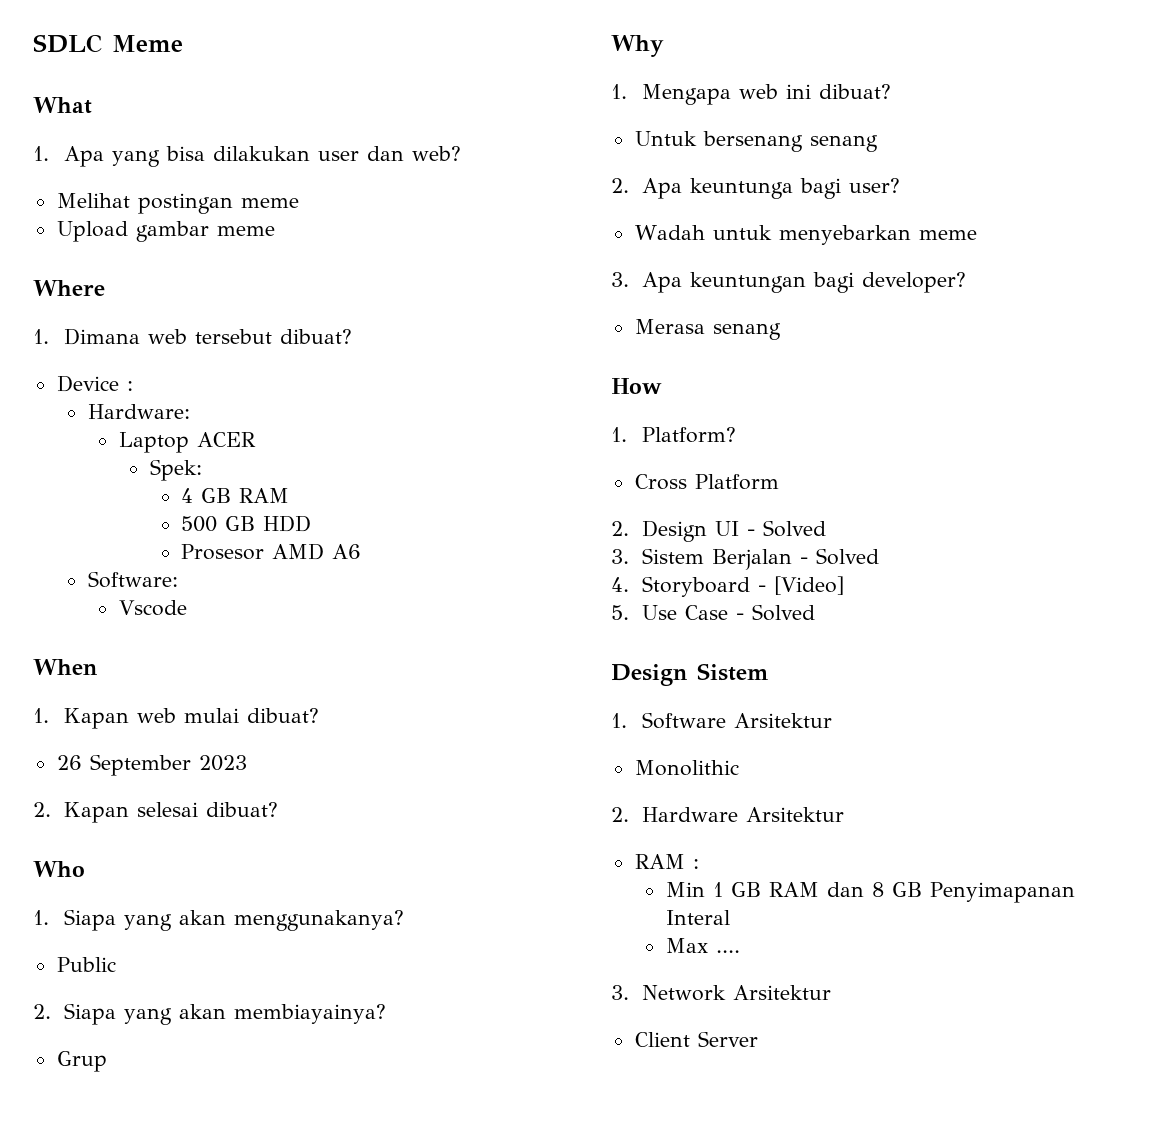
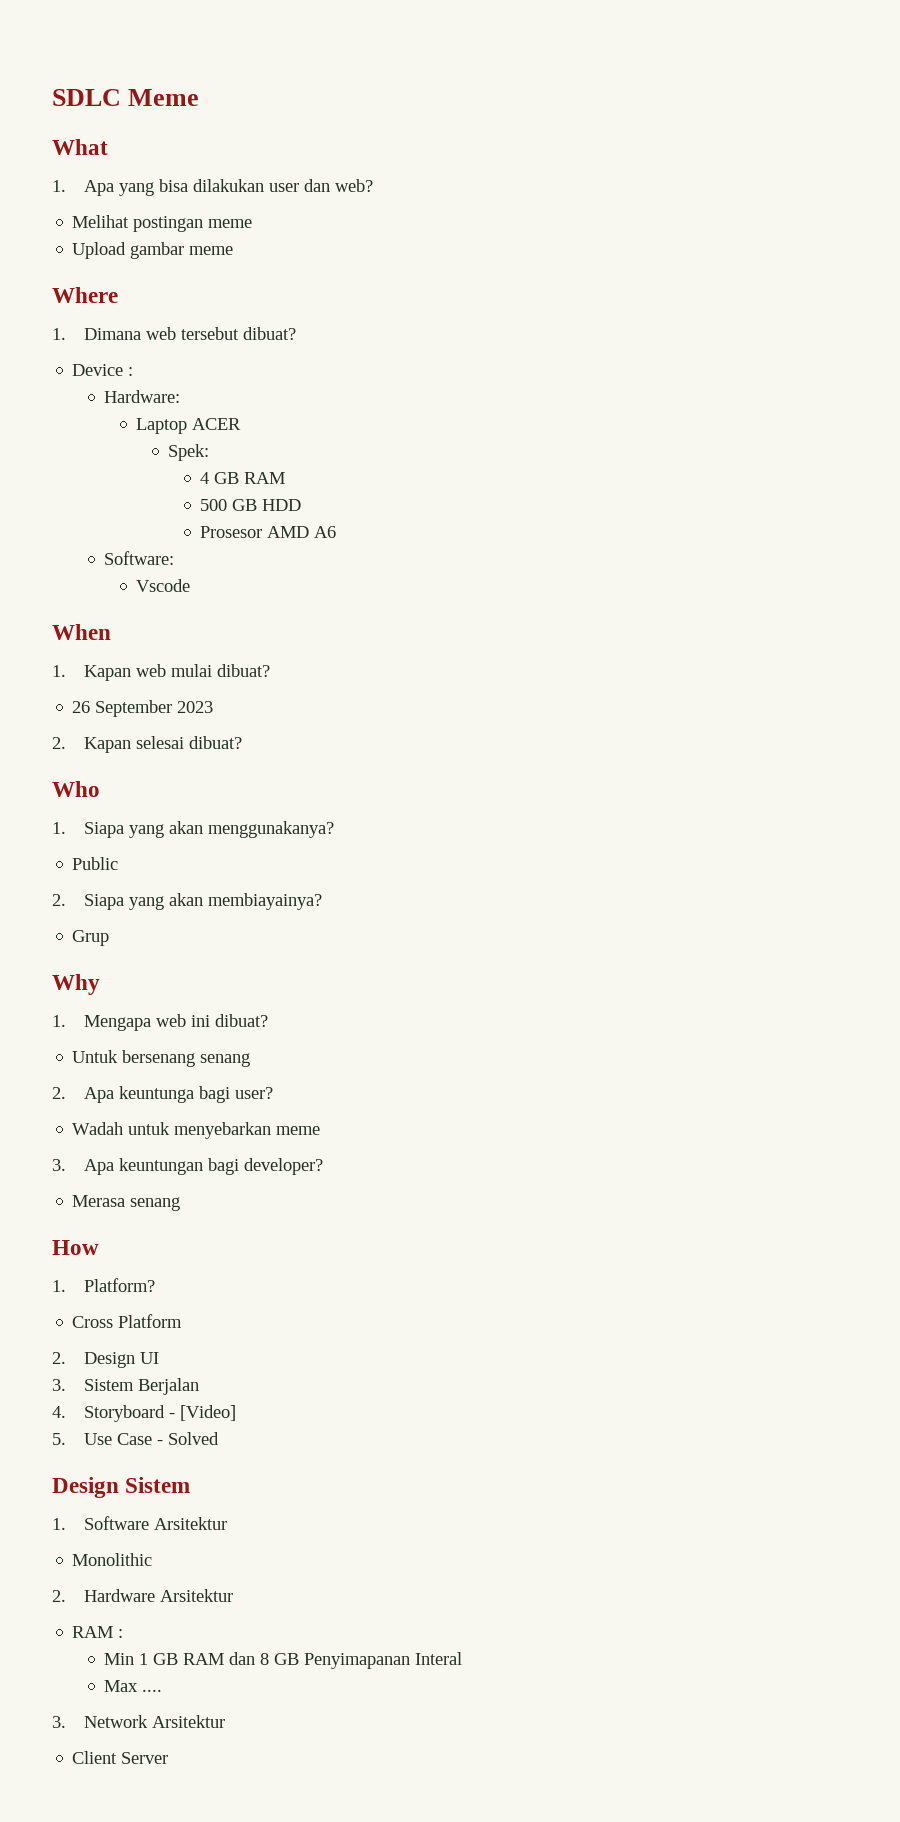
[747,520,827,537] - Solved -> (159, 1358) none
[800,548,880,565] - Solved -> (199, 1386) none

